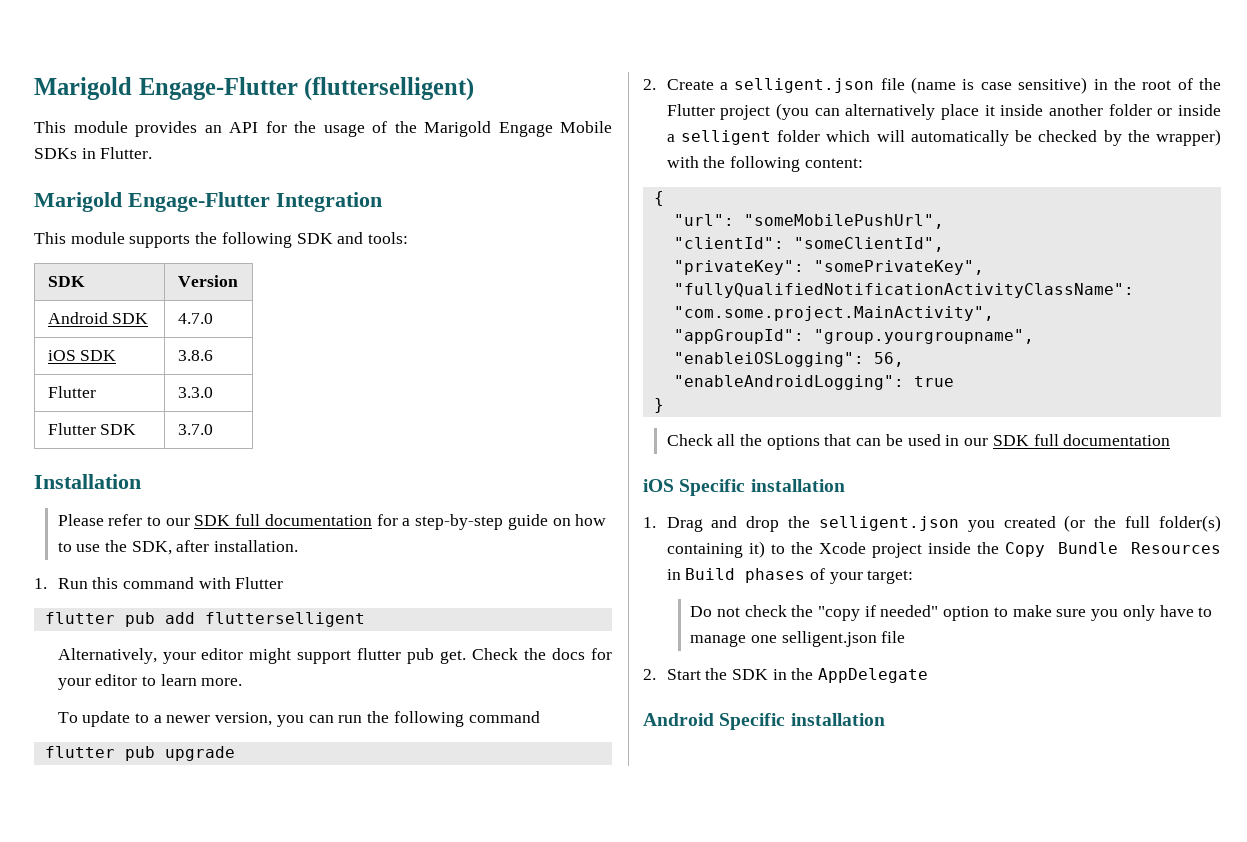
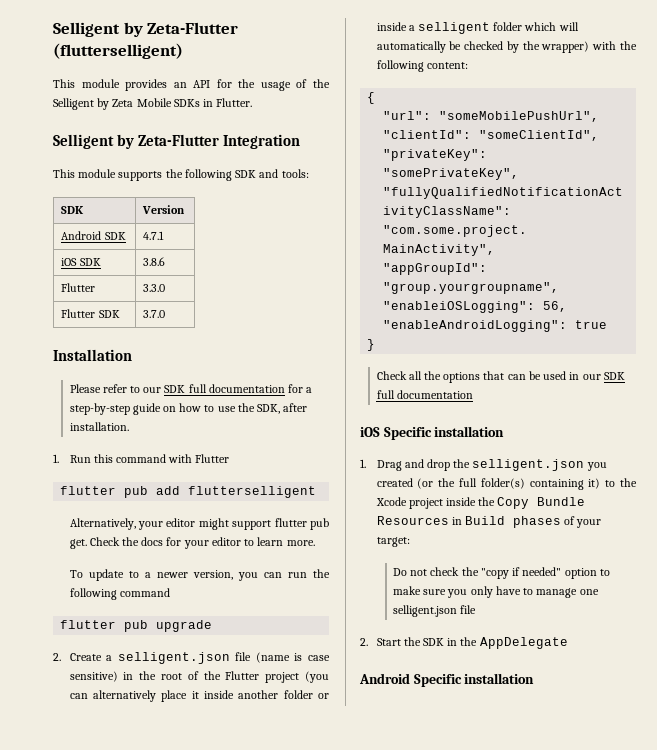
[34,77,298,100] Marigold Engage-Flutter -> [53,22,239,37] Selligent by Zeta-Flutter
[424,121,553,137] Marigold Engage -> [53,98,134,110] Selligent by Zeta
[34,192,270,212] Marigold Engage-Flutter -> [53,134,220,149] Selligent by Zeta-Flutter
[177,313,213,324] 4.7.0 -> [143,231,165,240] 4.7.1

